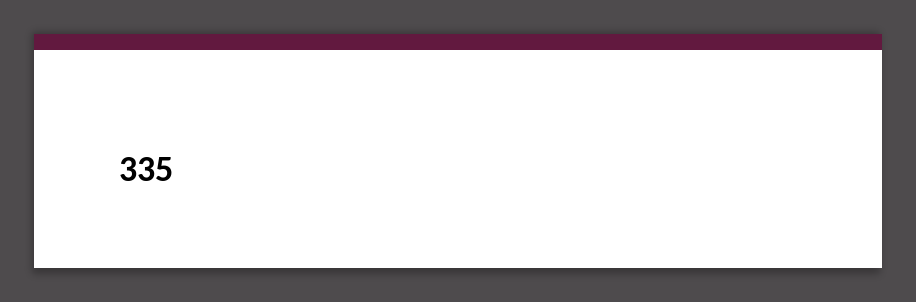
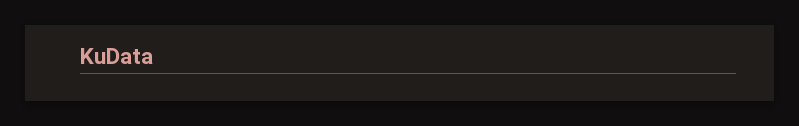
[119,157,173,181] 335 -> [80,48,153,64] KuData

